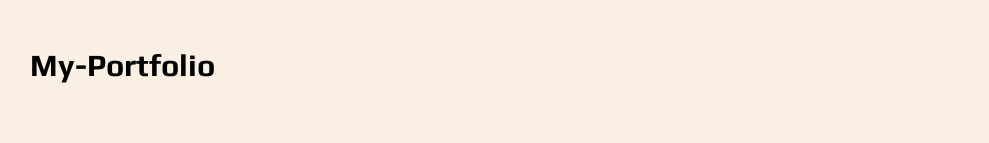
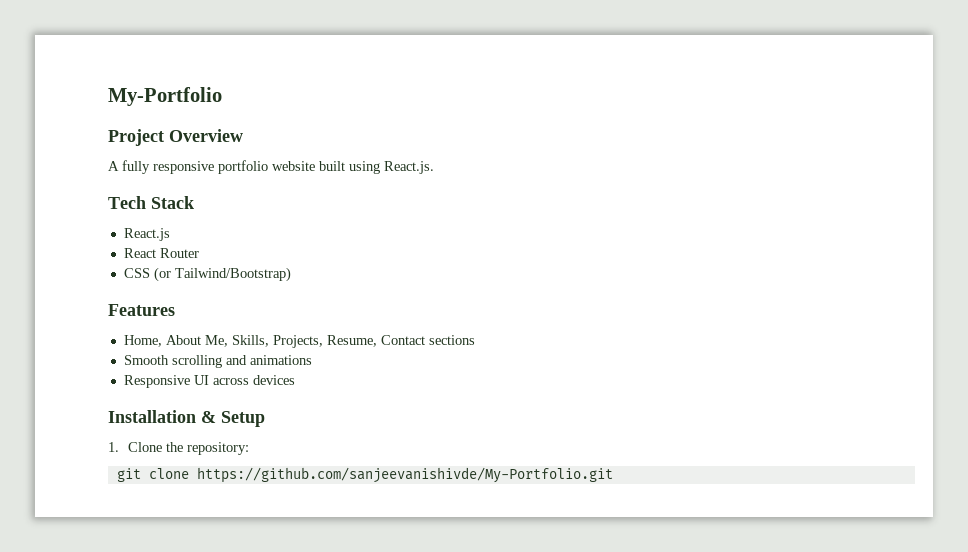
(215, 68) none -> [108,129,243,146] [108,160,434,174] [108,196,194,209] [123,228,170,241] [123,248,199,258] [123,267,291,282] [108,304,175,316] [123,335,475,348] [123,355,312,368] [123,375,295,388] [108,410,265,427] [108,442,249,455] [116,467,613,483] // Project Overview // A fully responsive portfolio website built using React.js. // Tech Stack // React.js // React Router // CSS (or Tailwind/Bootstrap) // Features // Home, About Me, Skills, Projects, Resume, Contact sections // Smooth scrolling and animations // Responsive UI across devices // Installation & Setup // 1. Clone the repository: // git clone https://github.com/sanjeevanishivde/My-Portfolio.git

